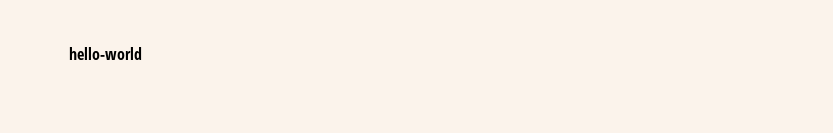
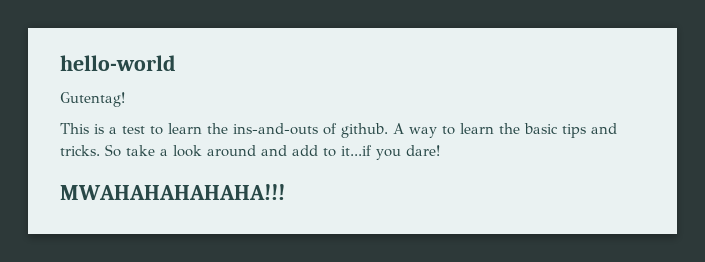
(142, 53) none -> [60,92,125,107] [60,123,617,138] [60,144,440,160] [60,184,285,200] // Gutentag! // This is a test to learn the ins-and-outs of github. A way to learn the basic tips and tricks. So take a look around and add to it...if you dare! // MWAHAHAHAHAHA!!!

